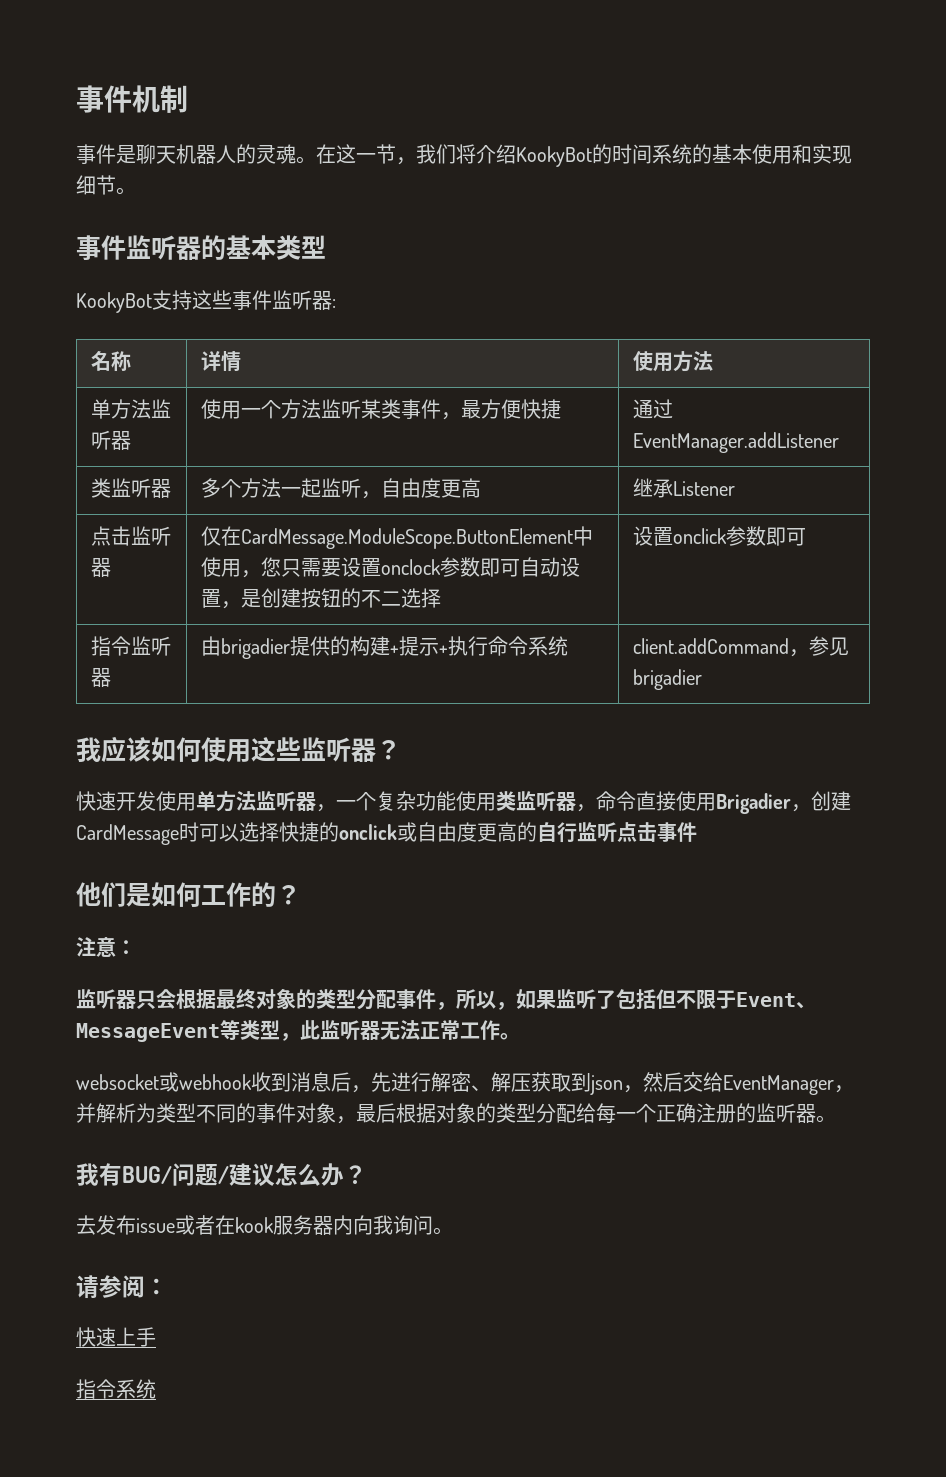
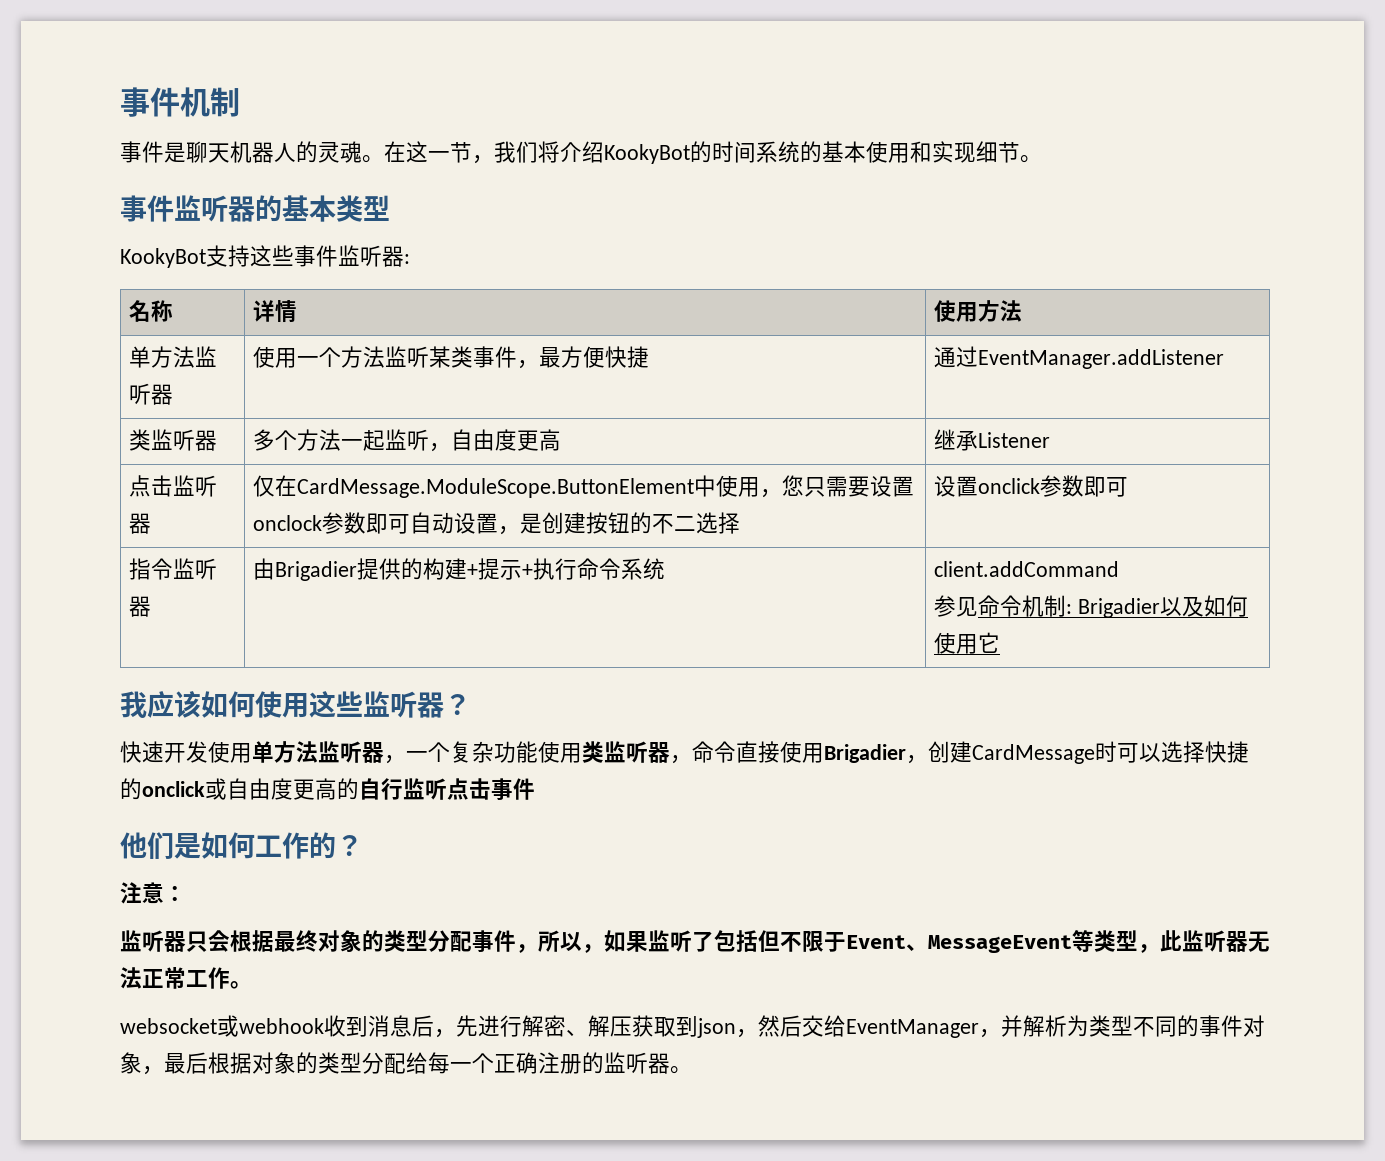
[221,638,291,659] brigadier -> [274,561,357,581] Brigadier
[789,636,850,657] [633,669,703,690] ，参见brigadier -> [933,595,1248,618] [933,632,1000,654] // 参见命令机制: Brigadier以及如何使用它
[76,1163,367,1187] [76,1215,453,1235] [76,1275,168,1299] [76,1327,156,1347] [76,1379,156,1399] // 我有BUG/问题/建议怎么办？ // 去发布issue或者在kook服务器内向我询问。 // 请参阅： // 快速上手 // 指令系统 -> (692, 1070) none

